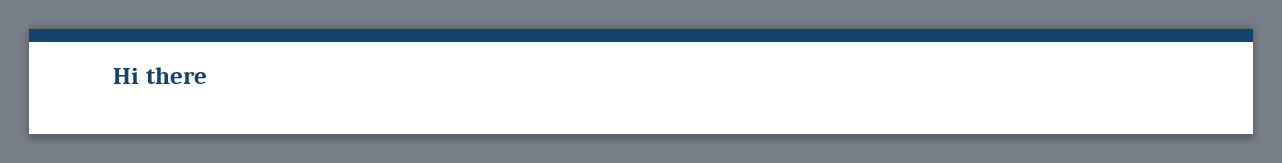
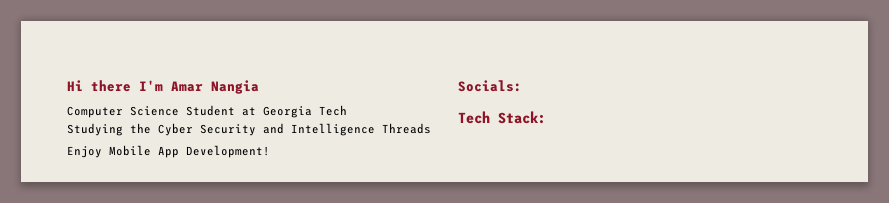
(207, 75) none -> [139,80,259,94] [67,105,347,118] [67,123,431,136] [67,145,270,158] [458,80,522,92] [458,111,546,124] I'm Amar Nangia // Computer Science Student at Georgia Tech // Studying the Cyber Security and Intelligence Threads // Enjoy Mobile App Development! // Socials: // Tech Stack:

